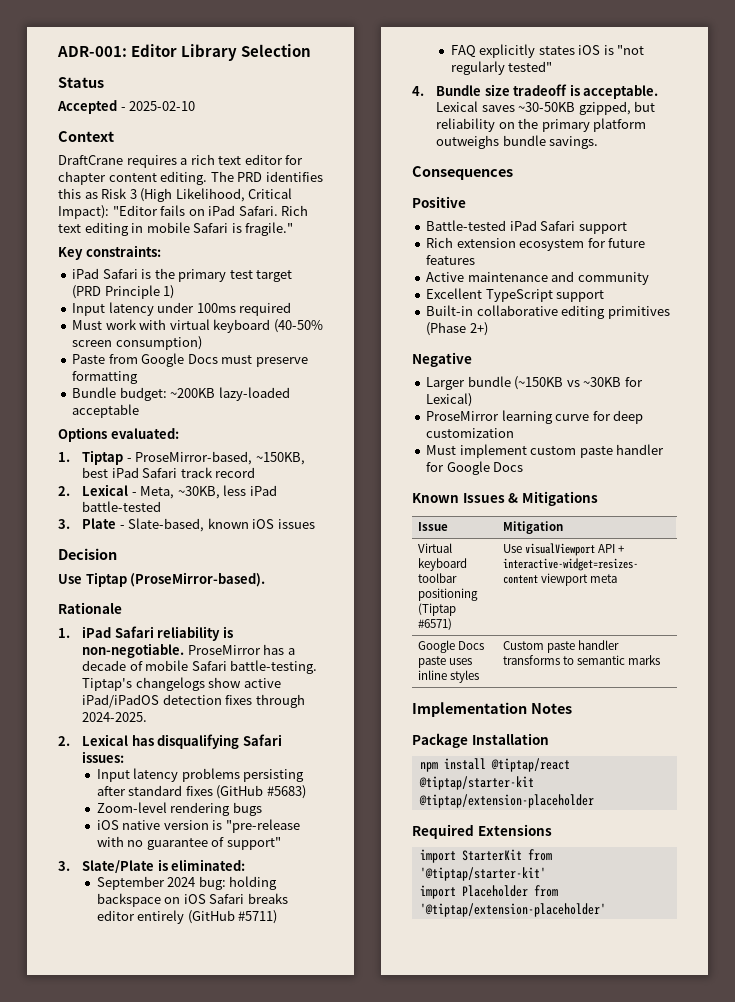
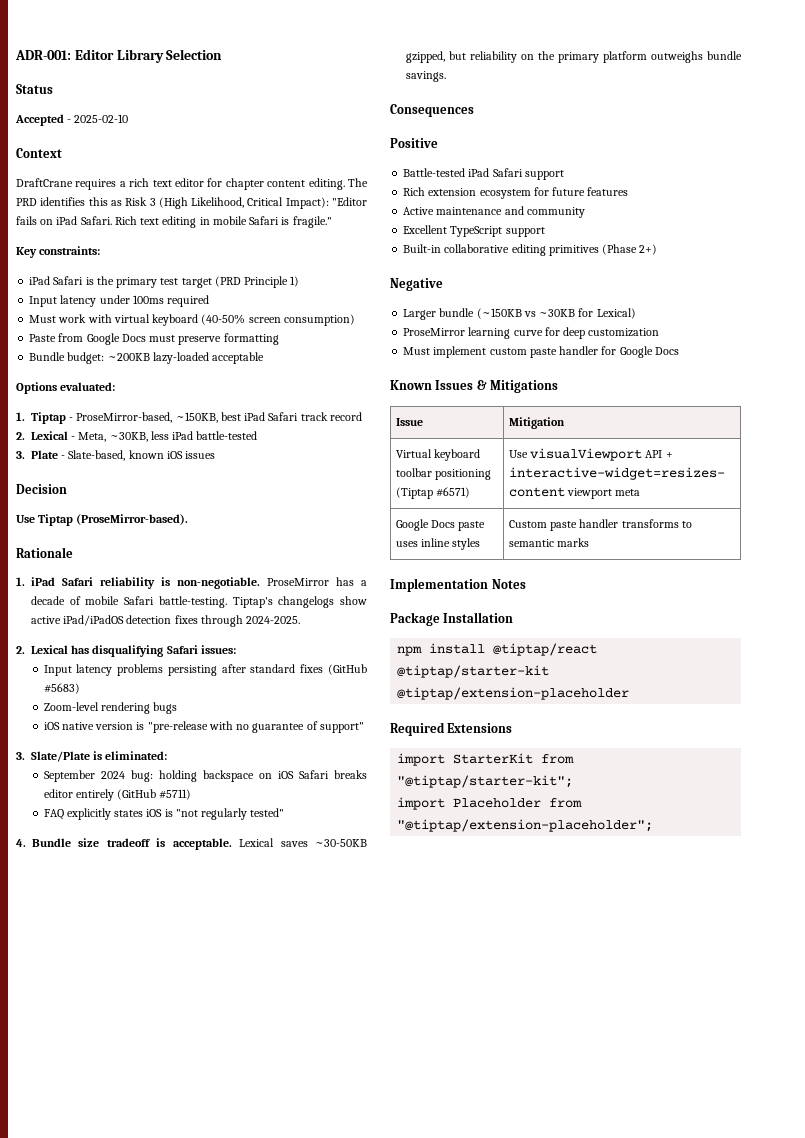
[419,867,546,881] '@tiptap/starter-kit' -> [397,775,574,788] "@tiptap/starter-kit";
[419,903,606,917] '@tiptap/extension-placeholder' -> [397,819,654,832] "@tiptap/extension-placeholder";

